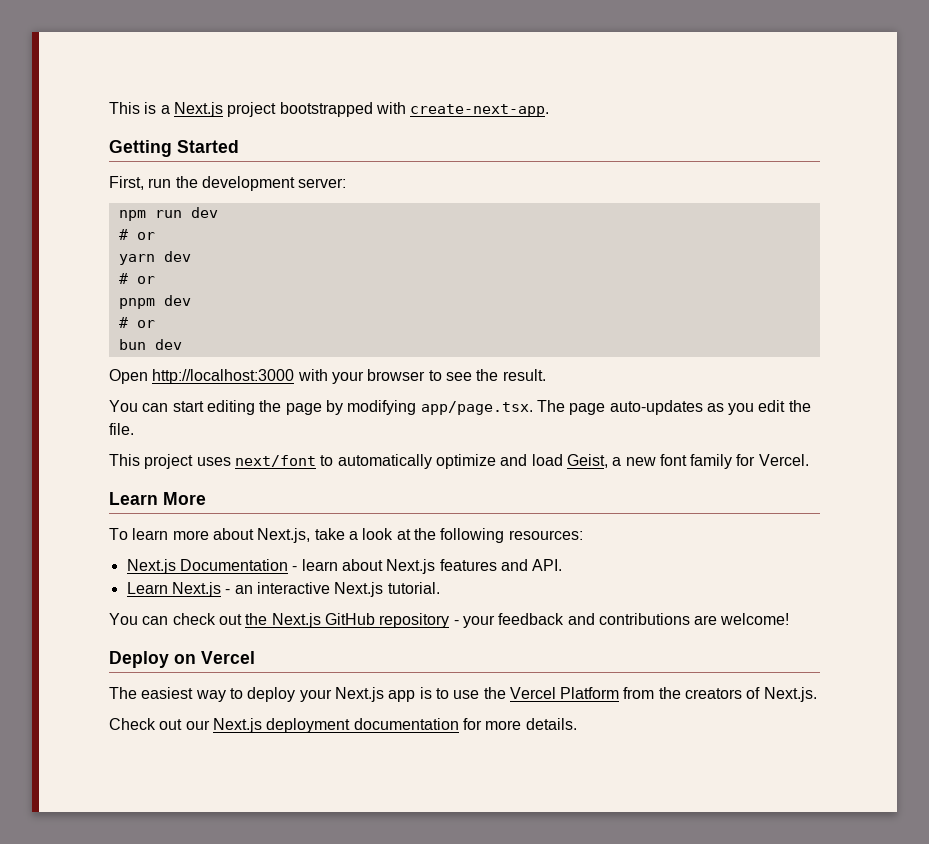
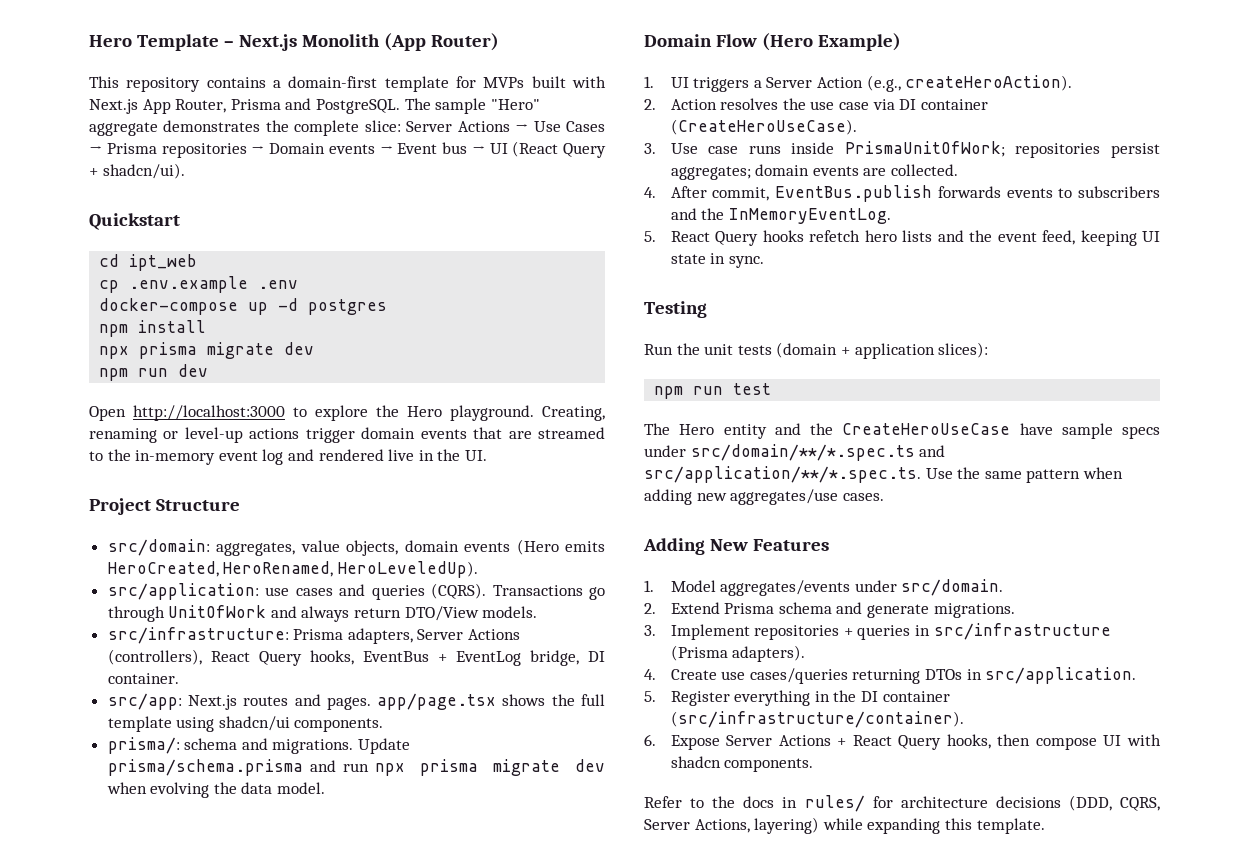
[109,102,550,117] [109,140,239,157] [109,176,347,191] [118,207,218,221] [118,229,155,240] [118,251,191,265] [118,273,155,284] [118,295,191,309] [118,317,155,328] [118,339,182,350] [109,369,546,384] [109,400,811,415] [109,423,134,435] [109,454,809,469] [109,492,206,505] [109,528,583,543] [126,559,563,574] [126,582,440,597] [109,613,790,628] [109,651,255,668] [109,687,817,702] [109,718,577,733] This is a Next.js project bootstrapped with create-next-app. // Getting Started // First, run the development server: // npm run dev // # or // yarn dev // # or // pnpm dev // # or // bun dev // Open http://localhost:3000 with your browser to see the result. // You can start editing the page by modifying app/page.tsx. The page auto-updates as you edit the file. // This project uses next/font to automatically optimize and load Geist, a new font family for Vercel. // Learn More // To learn more about Next.js, take a look at the following resources: // Next.js Documentation - learn about Next.js features and API. // Learn Next.js - an interactive Next.js tutorial. // You can check out the Next.js GitHub repository - your feedback and contributions are welcome! // Deploy on Vercel // The easiest way to deploy your Next.js app is to use the Vercel Platform from the creators of Next.js. // Check out our Next.js deployment documentation for more details. -> [89,33,499,51] [89,76,606,92] [89,98,540,114] [89,120,606,136] [89,141,606,158] [89,163,185,179] [89,213,180,230] [99,254,198,271] [99,276,299,293] [99,298,388,315] [99,320,207,337] [99,342,315,359] [99,364,209,381] [89,405,605,421] [89,427,606,443] [89,449,487,465] [89,498,240,515] [107,539,605,556] [107,561,478,578] [107,583,605,600] [107,605,538,622] [107,627,521,644] [107,649,606,666] [107,673,179,684] [107,693,606,710] [107,716,384,732] [107,737,411,754] [107,759,605,776] [106,782,326,798] [644,33,901,51] [644,75,1073,92] [644,98,988,110] [670,119,857,135] [644,141,1160,158] [670,164,959,180] [644,185,1160,202] [670,208,891,224] [644,230,1160,246] [670,253,764,268] [644,301,707,318] [644,342,989,359] [654,383,772,399] [644,423,1160,439] [644,444,946,461] [644,466,1123,483] [644,489,884,505] [643,538,829,555] [644,579,1004,596] [644,602,1015,618] [644,623,1111,640] [670,645,806,662] [644,667,1137,684] [644,690,950,706] [670,711,964,728] [644,734,1161,750] [670,756,814,772] [644,795,1160,812] [644,817,1045,834] Hero Template – Next.js Monolith (App Router) // This repository contains a domain-first template for MVPs built with Next.js App Router, Prisma and PostgreSQL. The sample "Hero" aggregate demonstrates the complete slice: Server Actions → Use Cases → Prisma repositories → Domain events → Event bus → UI (React Query + shadcn/ui). // Quickstart // cd ipt_web // cp .env.example .env // docker-compose up -d postgres // npm install // npx prisma migrate dev // npm run dev // Open http://localhost:3000 to explore the Hero playground. Creating, renaming or level-up actions trigger domain events that are streamed to the in-memory event log and rendered live in the UI. // Project Structure // src/domain: aggregates, value objects, domain events (Hero emits HeroCreated, HeroRenamed, HeroLeveledUp). // src/application: use cases and queries (CQRS). Transactions go through UnitOfWork and always return DTO/View models. // src/infrastructure: Prisma adapters, Server Actions (controllers), React Query hooks, EventBus + EventLog bridge, DI container. // src/app: Next.js routes and pages. app/page.tsx shows the full template using shadcn/ui components. // prisma/: schema and migrations. Update prisma/schema.prisma and run npx prisma migrate dev when evolving the data model. // Domain Flow (Hero Example) // 1. UI triggers a Server Action (e.g., createHeroAction). // 2. Action resolves the use case via DI container (CreateHeroUseCase). // 3. Use case runs inside PrismaUnitOfWork; repositories persist aggregates; domain events are collected. // 4. After commit, EventBus.publish forwards events to subscribers and the InMemoryEventLog. // 5. React Query hooks refetch hero lists and the event feed, keeping UI state in sync. // Testing // Run the unit tests (domain + application slices): // npm run test // The Hero entity and the CreateHeroUseCase have sample specs under src/domain/**/*.spec.ts and src/application/**/*.spec.ts. Use the same pattern when adding new aggregates/use cases. // Adding New Features // 1. Model aggregates/events under src/domain. // 2. Extend Prisma schema and generate migrations. // 3. Implement repositories + queries in src/infrastructure (Prisma adapters). // 4. Create use cases/queries returning DTOs in src/application. // 5. Register everything in the DI container (src/infrastructure/container). // 6. Expose Server Actions + React Query hooks, then compose UI with shadcn components. // Refer to the docs in rules/ for architecture decisions (DDD, CQRS, Server Actions, layering) while expanding this template.

